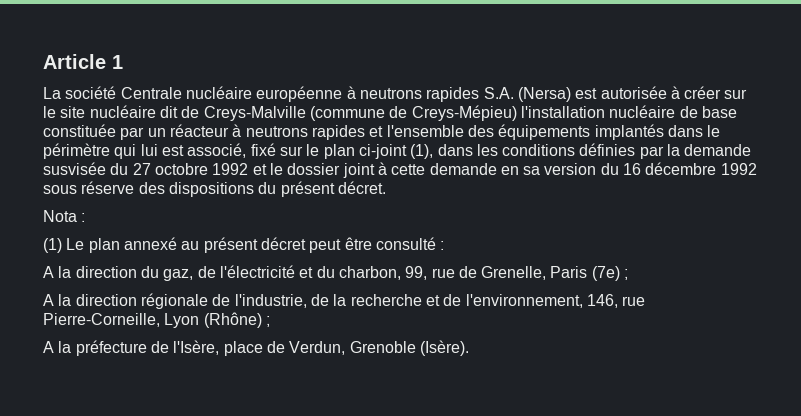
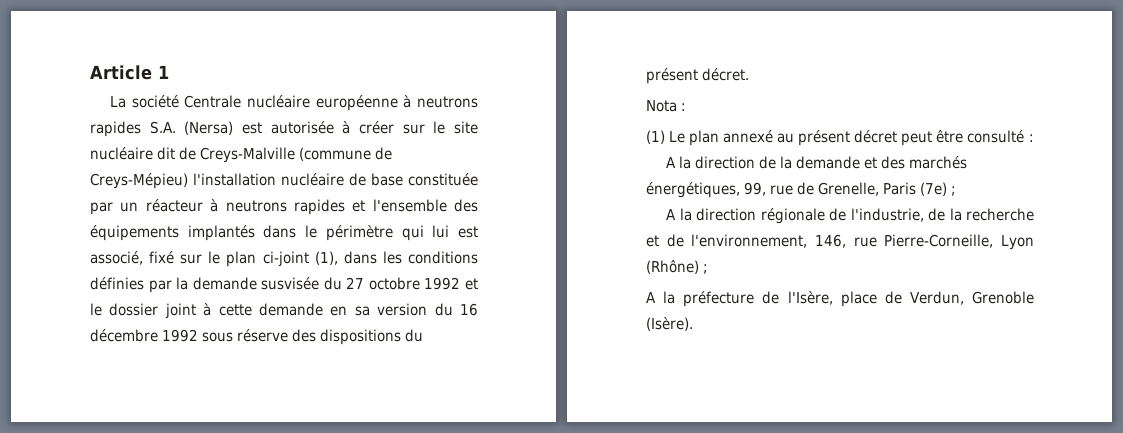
[140,265,401,281] du gaz, de l'électricité et du charbon, -> [759,156,968,169] [646,182,740,198] de la demande et des marchés énergétiques,

